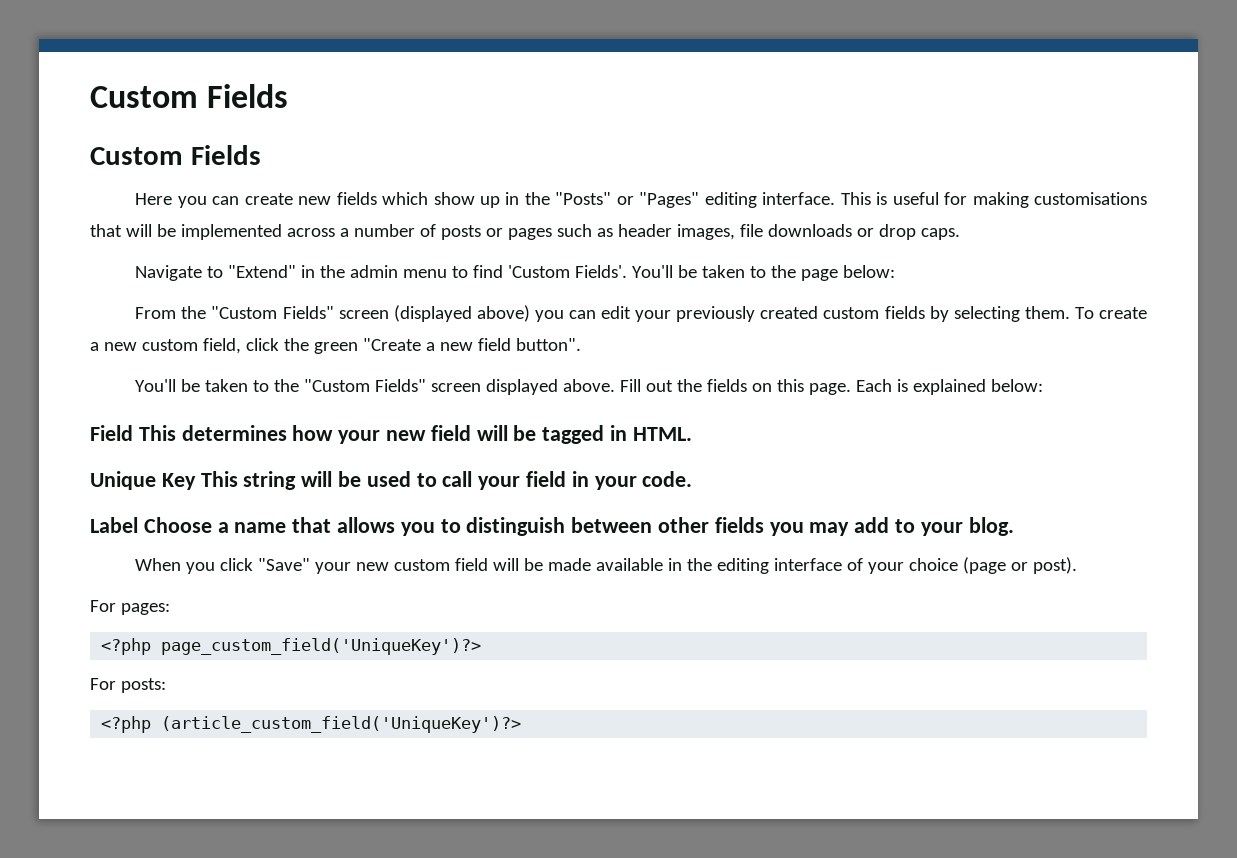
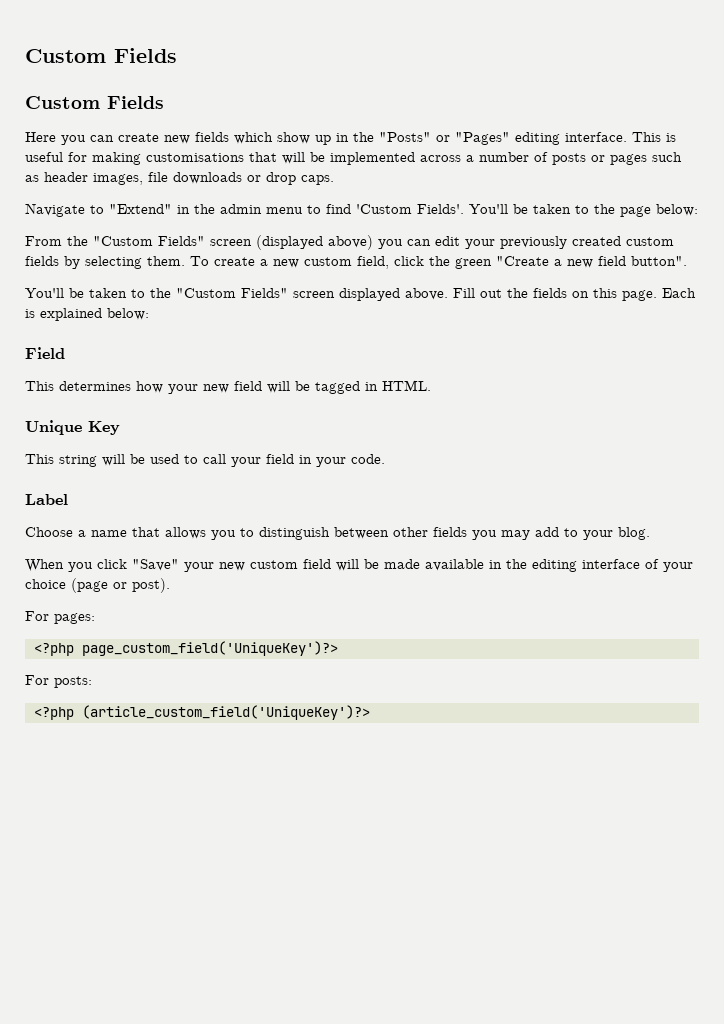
(133, 433) none -> (65, 353) //
(196, 481) none -> (120, 428) //
(138, 525) none -> (68, 499) //

